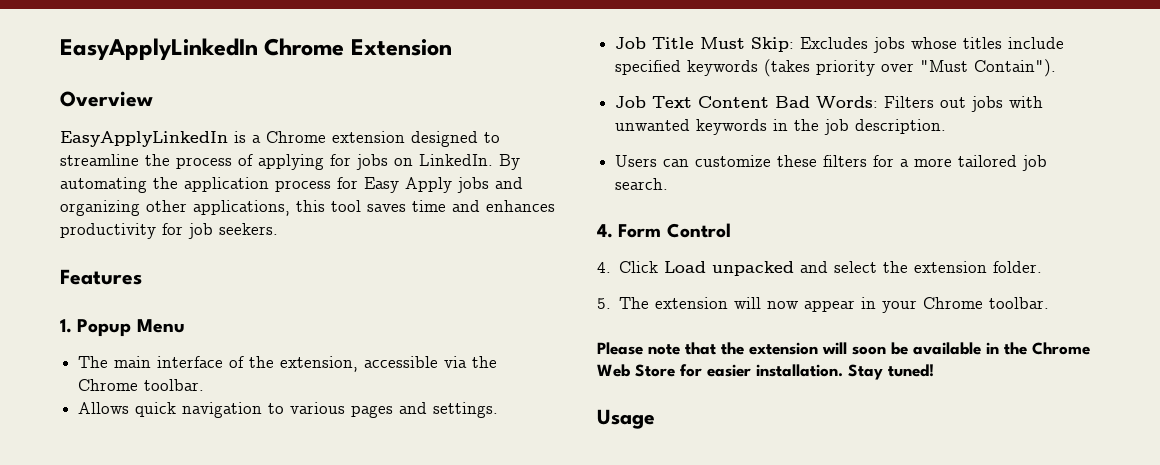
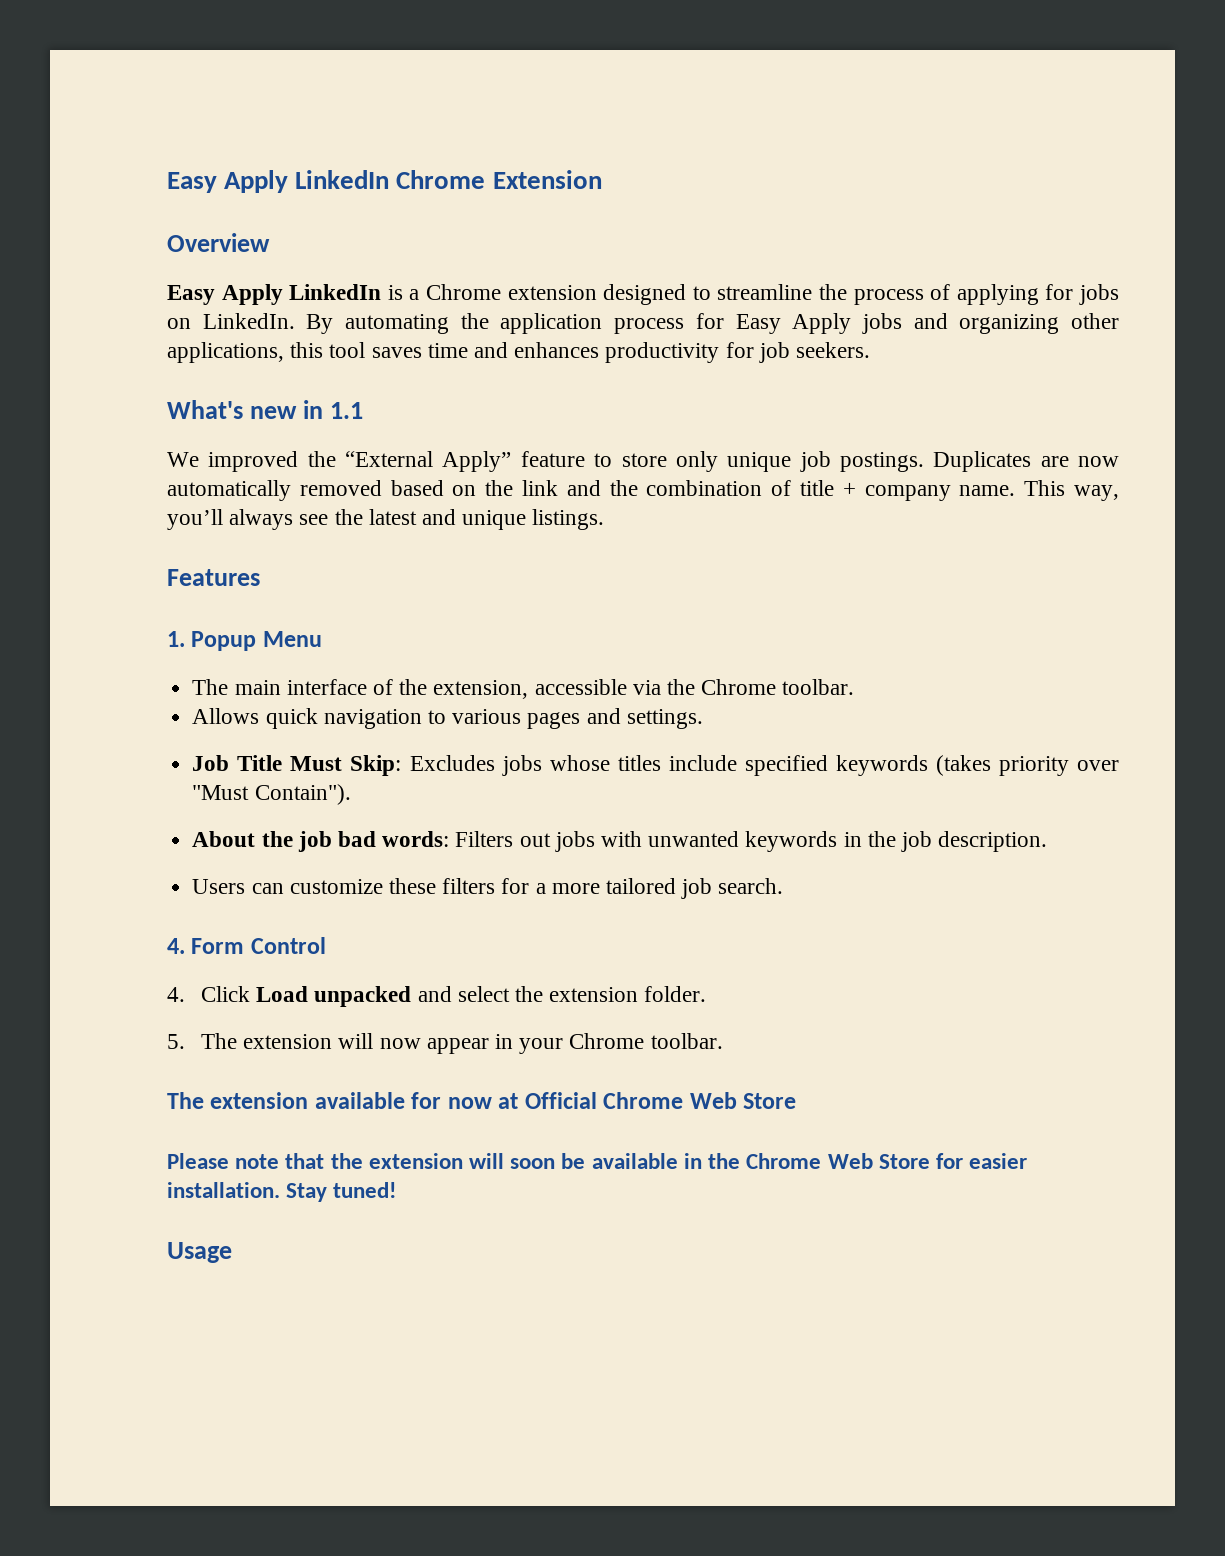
[60,38,258,60] EasyApplyLinkedIn -> [167,170,390,193] Easy Apply LinkedIn
[60,131,228,147] EasyApplyLinkedIn -> [167,284,382,305] Easy Apply LinkedIn
(278, 229) none -> [167,400,363,419] [167,451,1119,472] [167,480,1119,501] [167,509,605,530] // What's new in 1.1 // We improved the “External Apply” feature to store only unique job postings. Duplicates are now automatically removed based on the link and the combination of title + company name. This way, you’ll always see the latest and unique listings.
[615,96,879,108] Job Text Content Bad Words: -> [192,831,450,852] About the job bad words:
(1050, 303) none -> [167,1092,797,1109] // The extension available for now at Official Chrome Web Store

